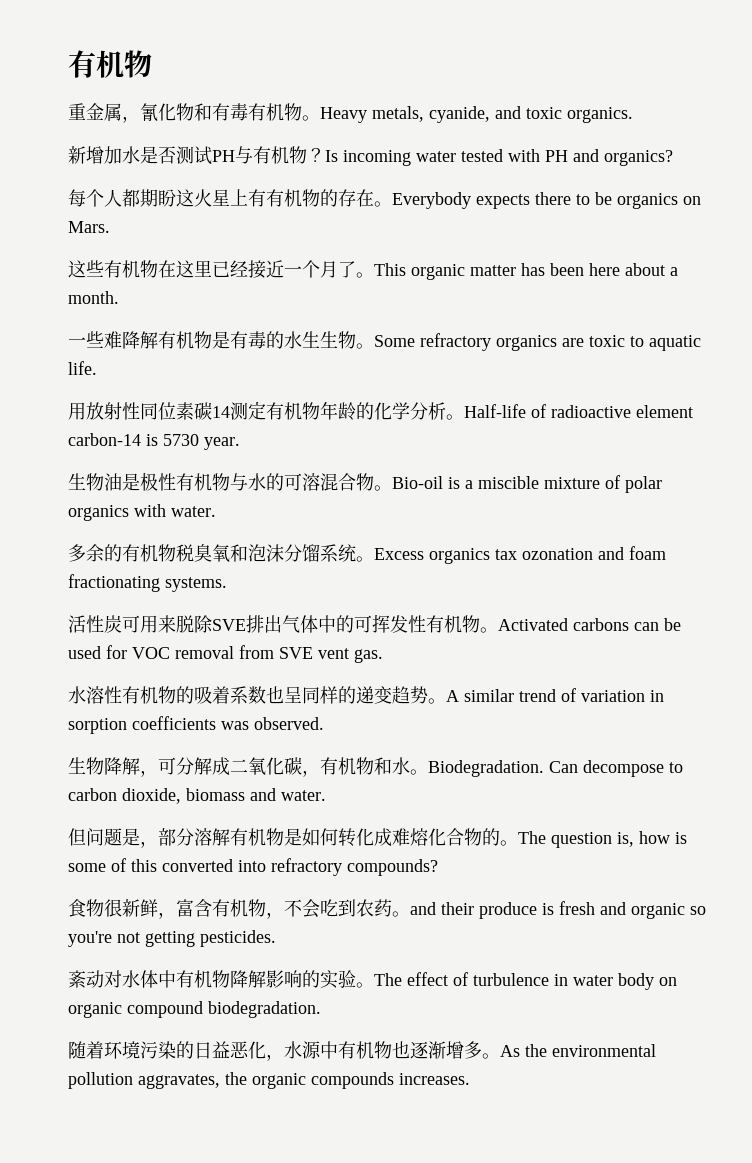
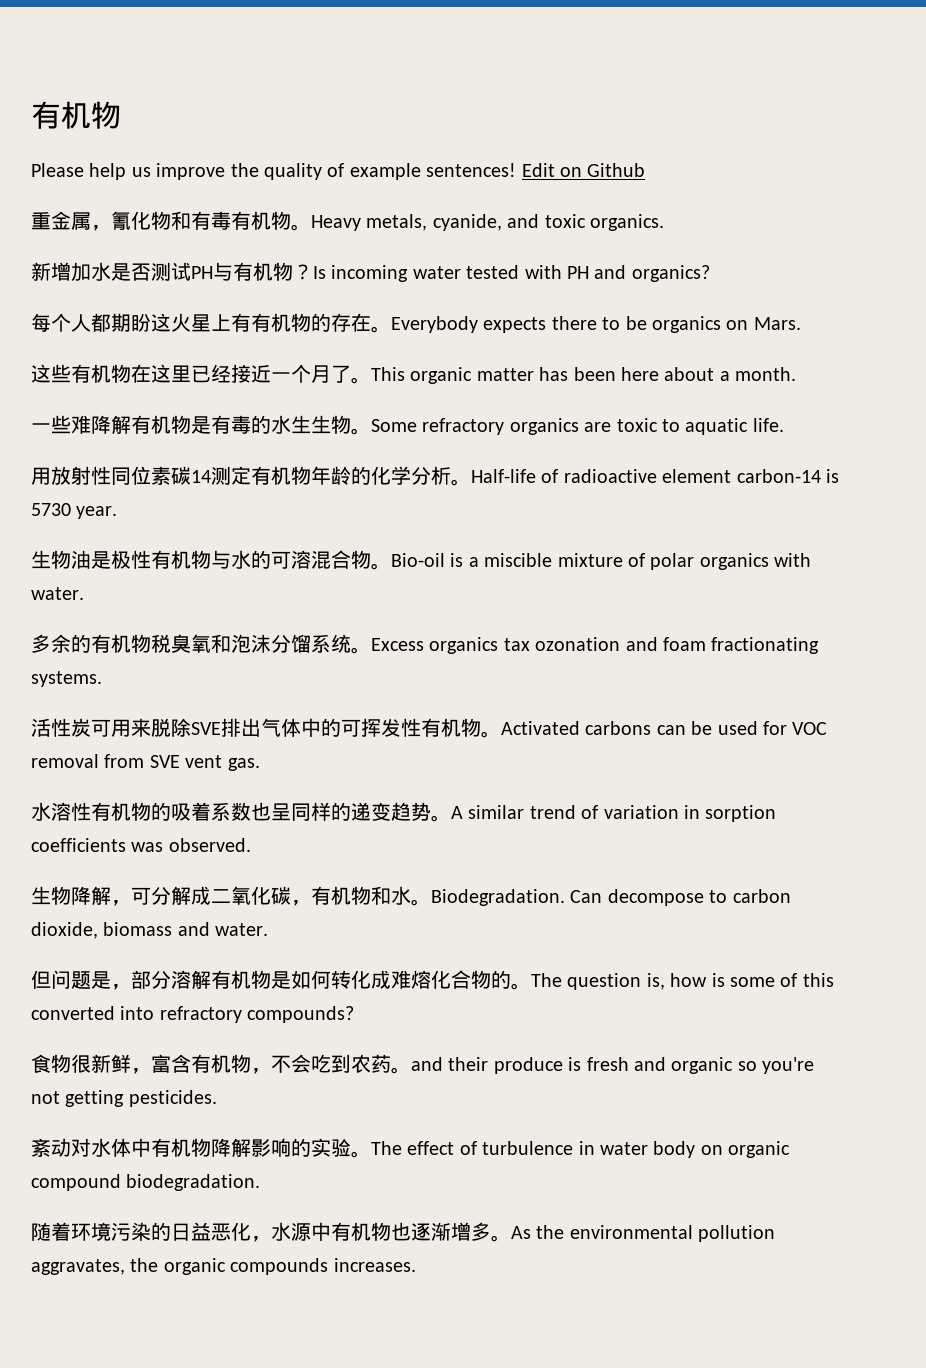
[68,50,152,78] 有机物 -> [31,101,121,129] [31,163,646,180] 有机物 // Please help us improve the quality of example sentences! Edit on Github

